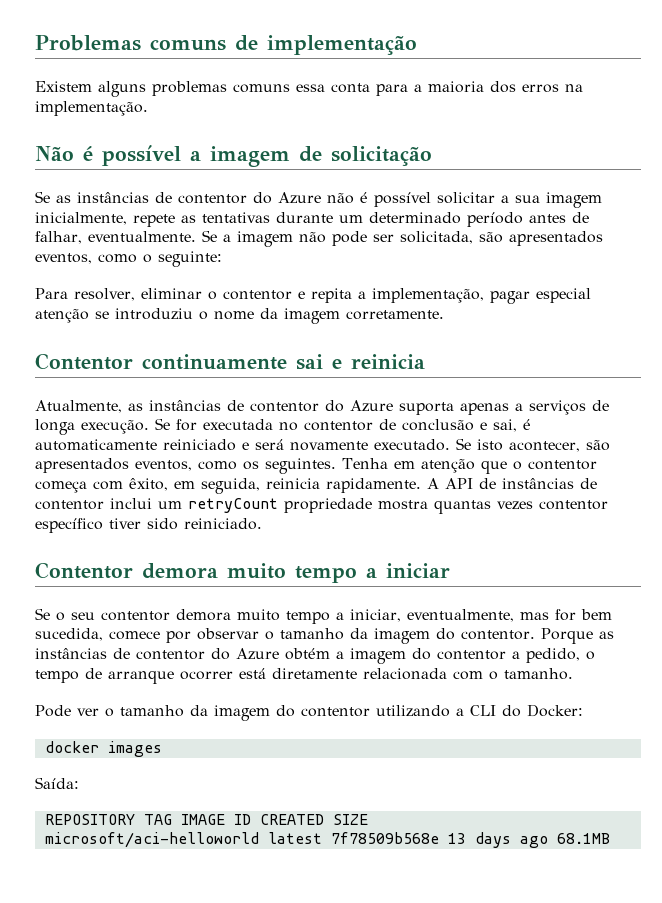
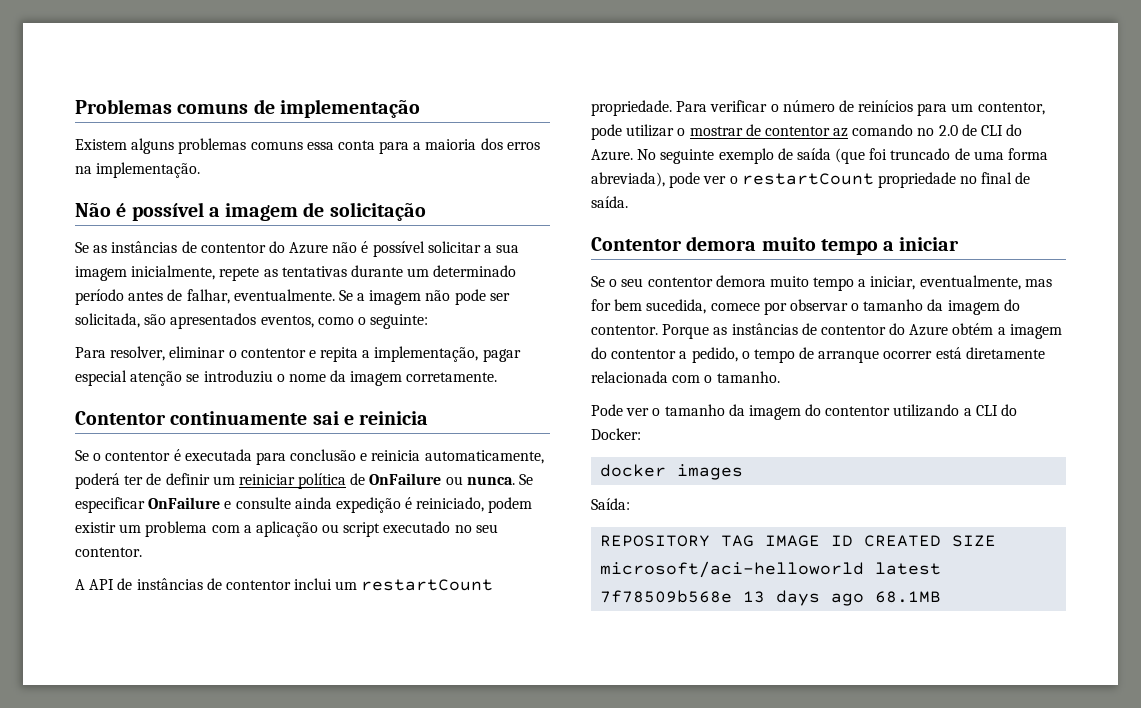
[35,400,609,415] [35,418,531,435] [35,438,610,452] [35,458,597,474] [35,478,421,494] Atualmente, as instâncias de contentor do Azure suporta apenas a serviços de longa execução. Se for executada no contentor de conclusão e sai, é automaticamente reiniciado e será novamente executado. Se isto acontecer, são apresentados eventos, como os seguintes. Tenha em atenção que o contentor começa com êxito, em seguida, reinicia rapidamente. -> [75,449,544,465] [75,473,534,489] [75,497,533,513] [75,521,498,537] [75,547,142,557] Se o contentor é executada para conclusão e reinicia automaticamente, poderá ter de definir um reiniciar política de OnFailure ou nunca. Se especificar OnFailure e consulte ainda expedição é reiniciado, podem existir um problema com a aplicação ou script executado no seu contentor. //
[188,498,608,514] [35,518,262,533] retryCount propriedade mostra quantas vezes contentor específico tiver sido reiniciado. -> [361,579,494,591] [591,100,1045,116] [591,124,1023,140] [591,148,1049,164] [591,172,1031,188] [591,196,628,208] restartCount propriedade. Para verificar o número de reinícios para um contentor, pode utilizar o mostrar de contentor az comando no 2.0 de CLI do Azure. No seguinte exemplo de saída (que foi truncado de uma forma abreviada), pode ver o restartCount propriedade no final de saída.

